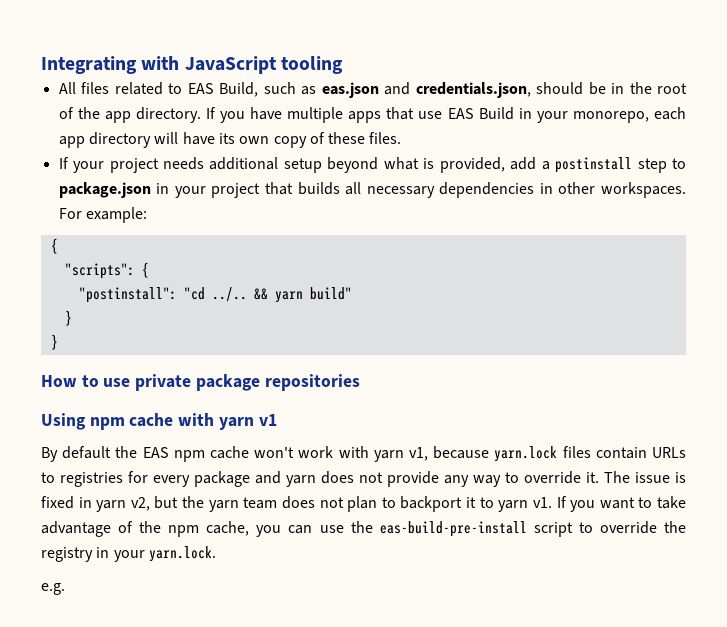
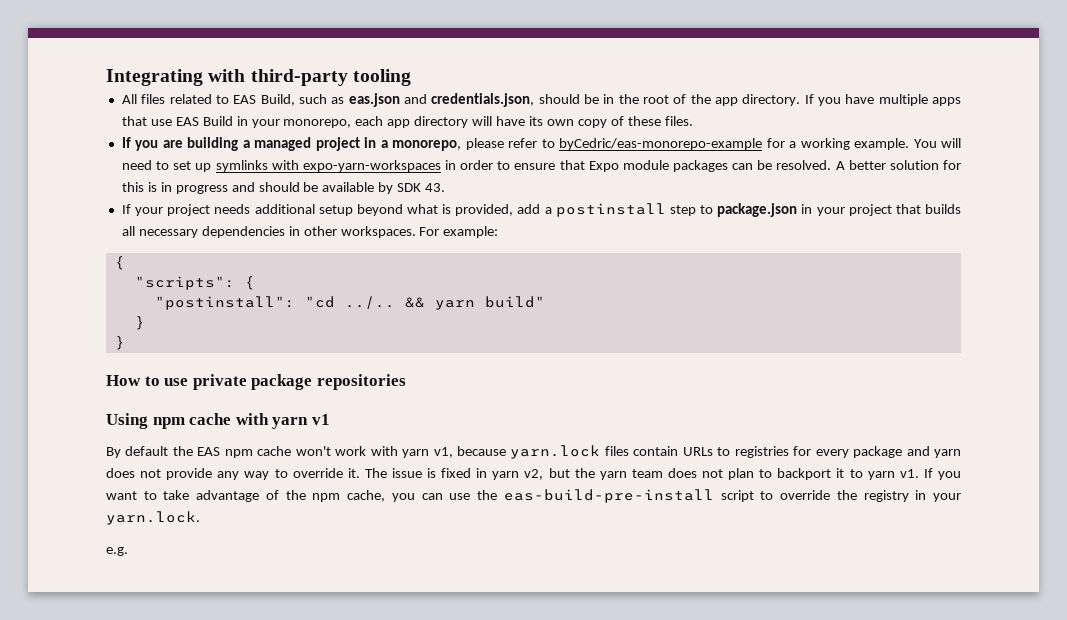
[184,56,277,74] JavaScript -> [250,69,348,86] third-party
(402, 138) none -> [121,137,961,151] [121,160,962,172] [121,182,446,194] // If you are building a managed project in a monorepo, please refer to byCedric/eas-monorepo-example for a working example. You will need to set up symlinks with expo-yarn-workspaces in order to ensure that Expo module packages can be resolved. A better solution for this is in progress and should be available by SDK 43.

